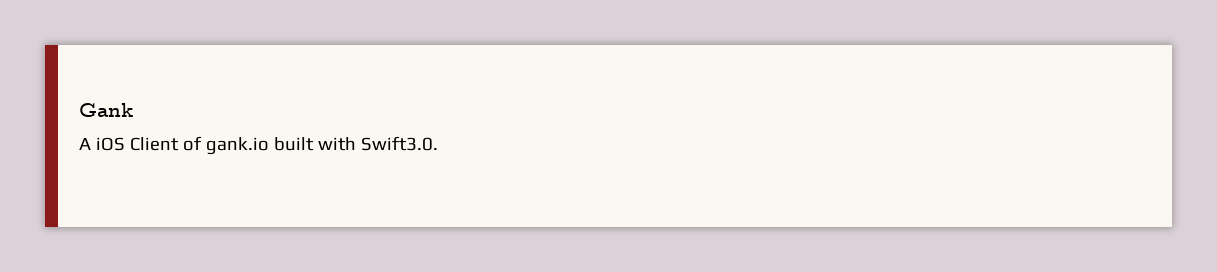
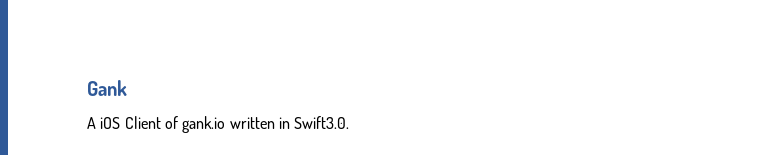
[273,137,356,151] built with -> [229,117,290,129] written in

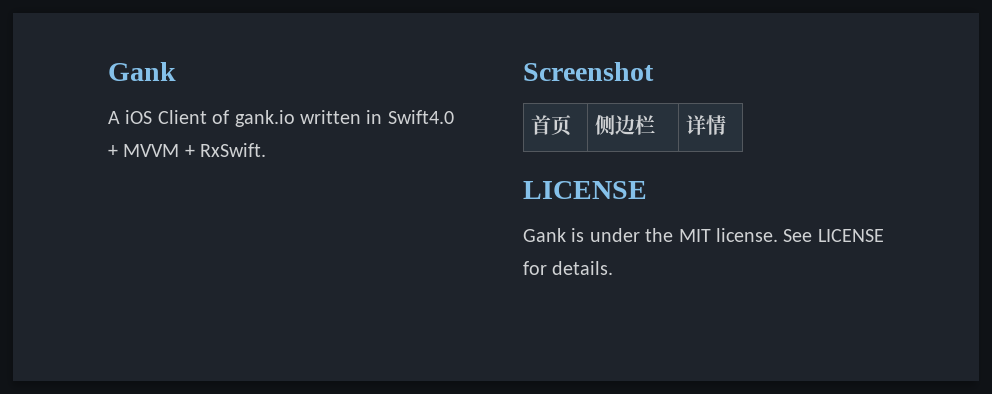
[294,116,350,129] Swift3.0. -> [387,110,454,124] [108,143,267,157] [523,62,654,81] [531,115,572,136] [595,114,656,135] [686,115,727,135] [523,181,647,199] [523,228,884,242] [523,261,614,275] Swift4.0 + MVVM + RxSwift. // Screenshot // 首页 | 侧边栏 | 详情 // LICENSE // Gank is under the MIT license. See LICENSE for details.

